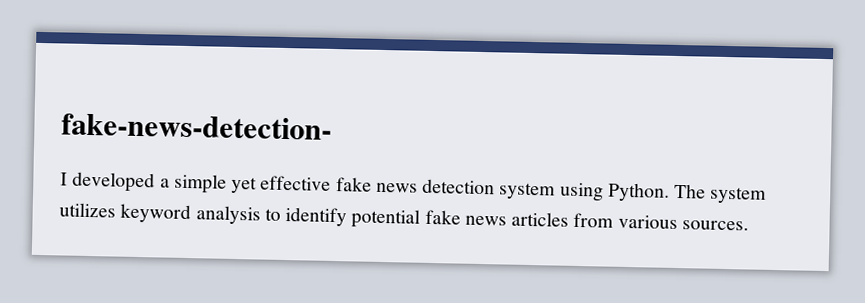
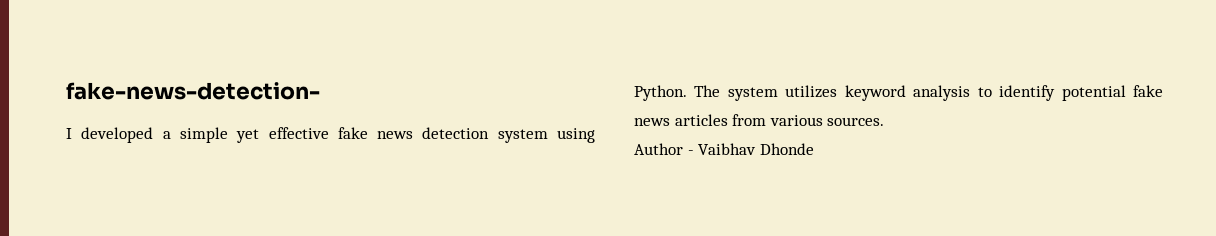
(749, 225) none -> [634,143,814,155] // Author - Vaibhav Dhonde

